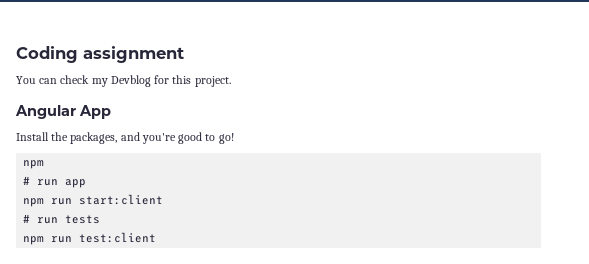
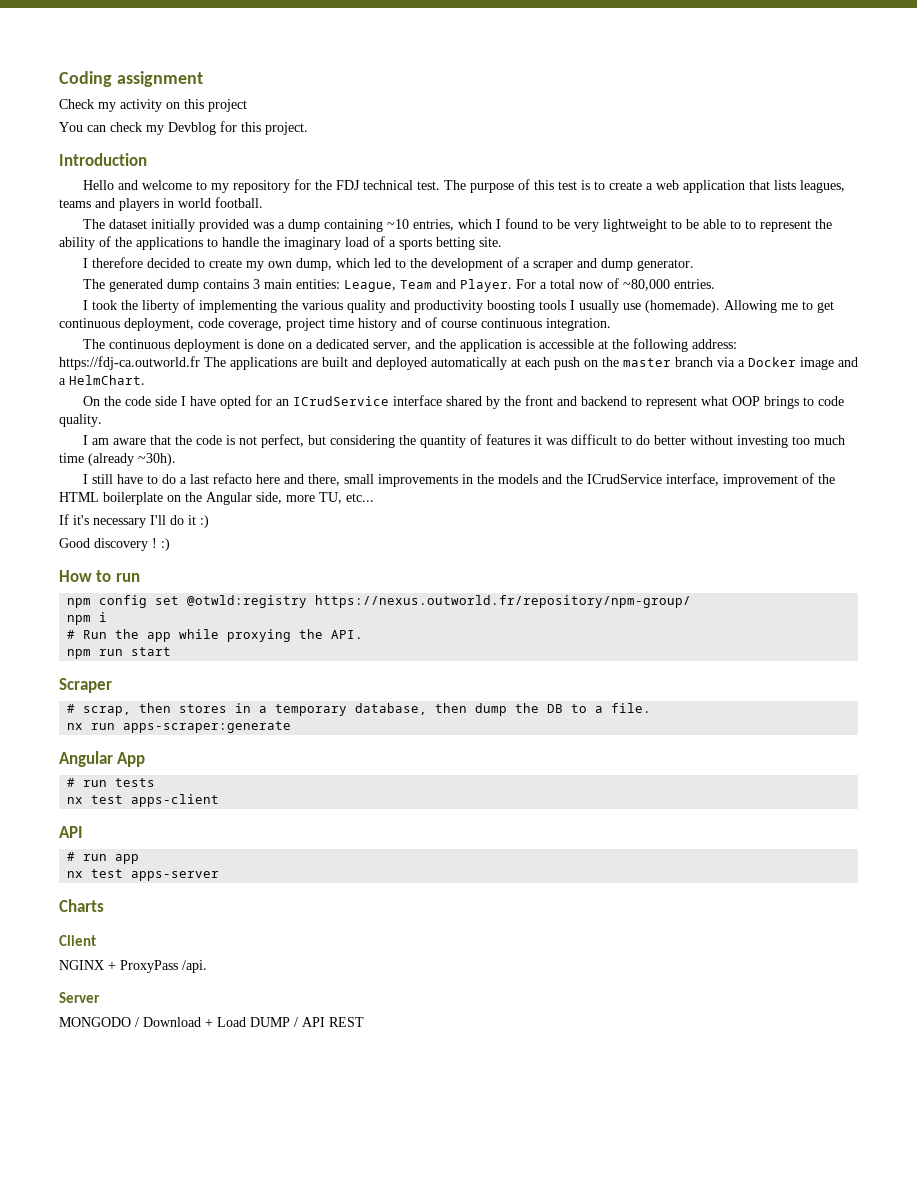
(184, 54) none -> [59,99,247,112] // Check my activity on this project
[15,105,111,119] [16,132,234,144] [23,160,45,169] [23,176,87,188] [23,194,164,207] [23,214,101,224] [23,232,157,245] Angular App // Install the packages, and you're good to go! // npm // # run app // npm run start:client // # run tests // npm run test:client -> [59,153,147,166] [83,179,846,193] [59,197,263,211] [83,218,833,232] [59,236,502,250] [83,257,695,271] [83,278,716,292] [83,299,835,313] [59,317,611,331] [83,338,738,352] [59,356,858,370] [59,375,145,385] [83,395,845,409] [59,414,102,427] [83,434,846,448] [59,453,176,466] [83,473,836,487] [59,492,374,505] [59,514,209,528] [59,538,170,551] [59,570,140,582] [67,595,692,608] [67,612,108,625] [67,629,364,642] [67,647,172,659] [59,678,112,693] [67,703,652,716] [67,721,292,733] [59,751,146,767] [67,778,156,787] [67,794,220,807] [59,826,83,838] [67,852,140,864] [67,869,220,881] [59,899,104,912] [59,935,96,946] [59,960,207,973] [59,992,100,1003] [59,1017,364,1027] Introduction // Hello and welcome to my repository for the FDJ technical test. The purpose of this test is to create a web application that lists leagues, teams and players in world football. // The dataset initially provided was a dump containing ~10 entries, which I found to be very lightweight to be able to to represent the ability of the applications to handle the imaginary load of a sports betting site. // I therefore decided to create my own dump, which led to the development of a scraper and dump generator. // The generated dump contains 3 main entities: League, Team and Player. For a total now of ~80,000 entries. // I took the liberty of implementing the various quality and productivity boosting tools I usually use (homemade). Allowing me to get continuous deployment, code coverage, project time history and of course continuous integration. // The continuous deployment is done on a dedicated server, and the application is accessible at the following address: https://fdj-ca.outworld.fr The applications are built and deployed automatically at each push on the master branch via a Docker image and a HelmChart. // On the code side I have opted for an ICrudService interface shared by the front and backend to represent what OOP brings to code quality. // I am aware that the code is not perfect, but considering the quantity of features it was difficult to do better without investing too much time (already ~30h). // I still have to do a last refacto here and there, small improvements in the models and the ICrudService interface, improvement of the HTML boilerplate on the Angular side, more TU, etc... // If it's necessary I'll do it :) // Good discovery ! :) // How to run // npm config set @otwld:registry https://nexus.outworld.fr/repository/npm-group/ // npm i // # Run the app while proxying the API. // npm run start // Scraper // # scrap, then stores in a temporary database, then dump the DB to a file. // nx run apps-scraper:generate // Angular App // # run tests // nx test apps-client // API // # run app // nx test apps-server // Charts // Client // NGINX + ProxyPass /api. // Server // MONGODO / Download + Load DUMP / API REST

